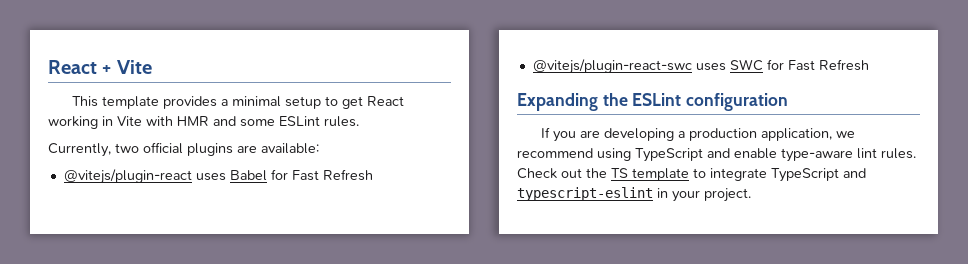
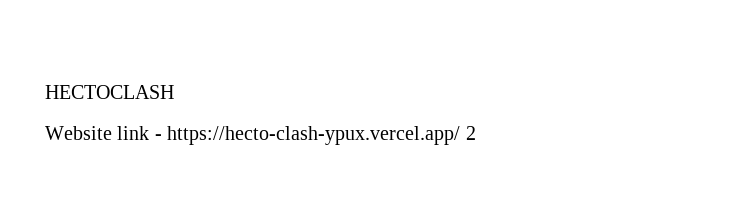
[48,60,152,74] [72,96,405,109] [48,116,359,129] [48,142,319,157] [63,169,373,184] [532,59,869,74] [517,93,789,111] [541,127,856,142] [517,148,916,162] [517,168,866,182] [517,187,751,202] React + Vite // This template provides a minimal setup to get React working in Vite with HMR and some ESLint rules. // Currently, two official plugins are available: // @vitejs/plugin-react uses Babel for Fast Refresh // @vitejs/plugin-react-swc uses SWC for Fast Refresh // Expanding the ESLint configuration // If you are developing a production application, we recommend using TypeScript and enable type-aware lint rules. Check out the TS template to integrate TypeScript and typescript-eslint in your project. -> [45,85,174,99] [45,126,476,145] HECTOCLASH // Website link - https://hecto-clash-ypux.vercel.app/ 2

